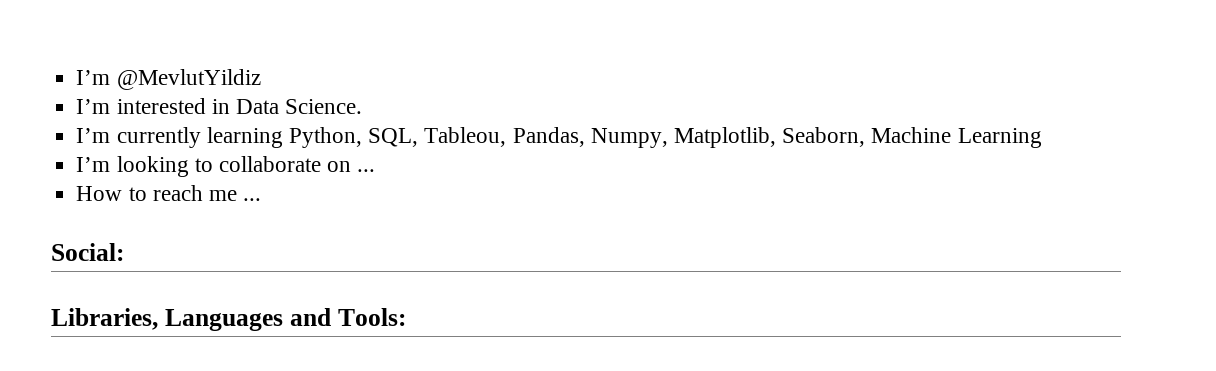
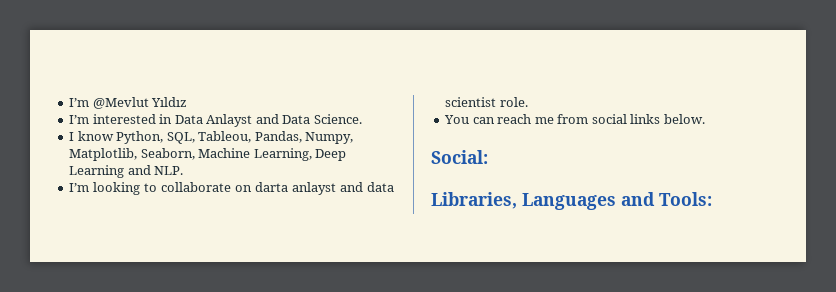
[76,69,261,90] I’m @MevlutYildiz -> [69,97,188,109] I’m @Mevlut Yıldız
[285,99,363,114] [76,127,283,148] Science. // I’m currently learning -> [206,114,362,127] [69,131,114,141] Anlayst and Data Science. // I know
(952, 135) none -> [253,148,347,161] Learning, Deep
(1042, 138) none -> [127,165,184,175] and NLP.
[357,169,376,172] [76,185,262,201] ... // How to reach me ... -> [255,182,394,195] [445,97,528,107] [444,114,705,124] darta anlayst and data scientist role. // You can reach me from social links below.

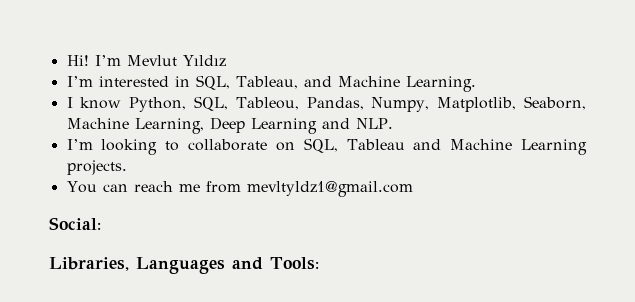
[69,97,149,109] I’m @Mevlut -> [66,55,177,66] Hi! I’m Mevlut
[174,114,362,127] Data Anlayst and Data Science. -> [195,75,476,92] SQL, Tableau, and Machine Learning.
[255,182,394,195] [445,97,528,107] darta anlayst and data scientist role. -> [303,138,587,155] [66,160,127,175] SQL, Tableau and Machine Learning projects.
[591,114,705,124] social links below. -> [246,181,413,197] mevltyldz1@gmail.com

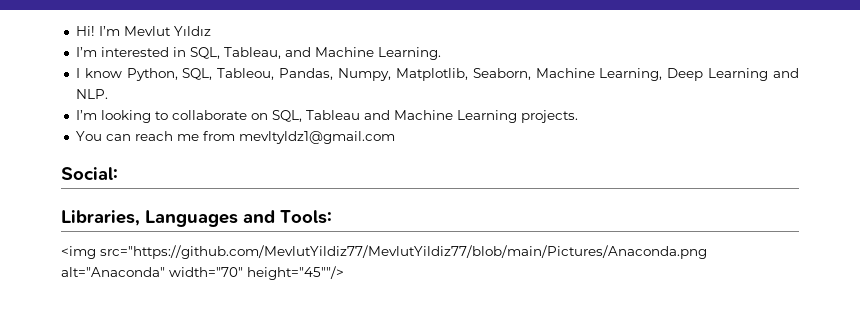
(319, 263) none -> [61,245,707,259] [61,266,344,280] // <img src="https://github.com/MevlutYildiz77/MevlutYildiz77/blob/main/Pictures/Anaconda.png alt="Anaconda" width="70" height="45""/>

